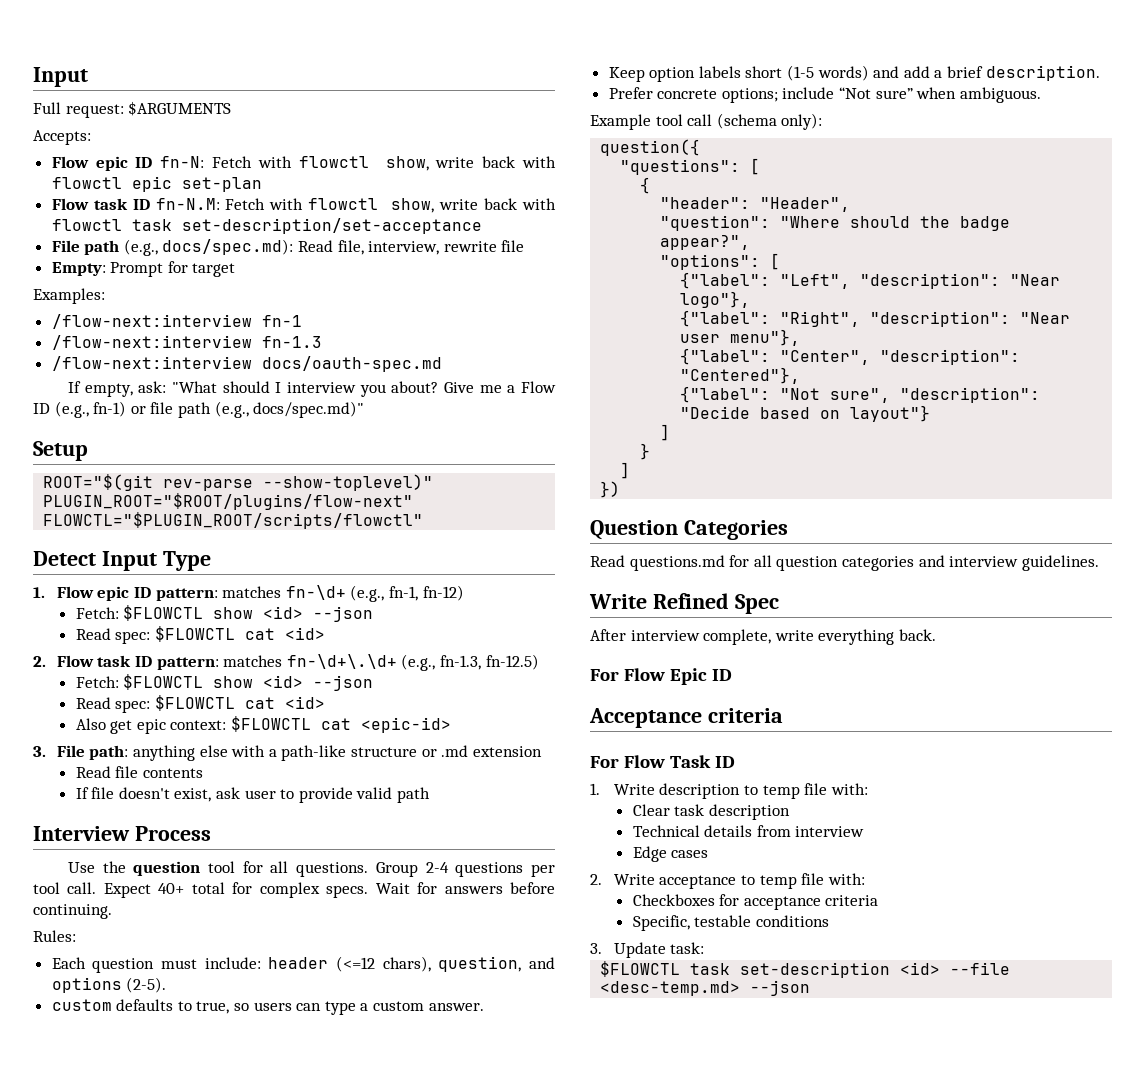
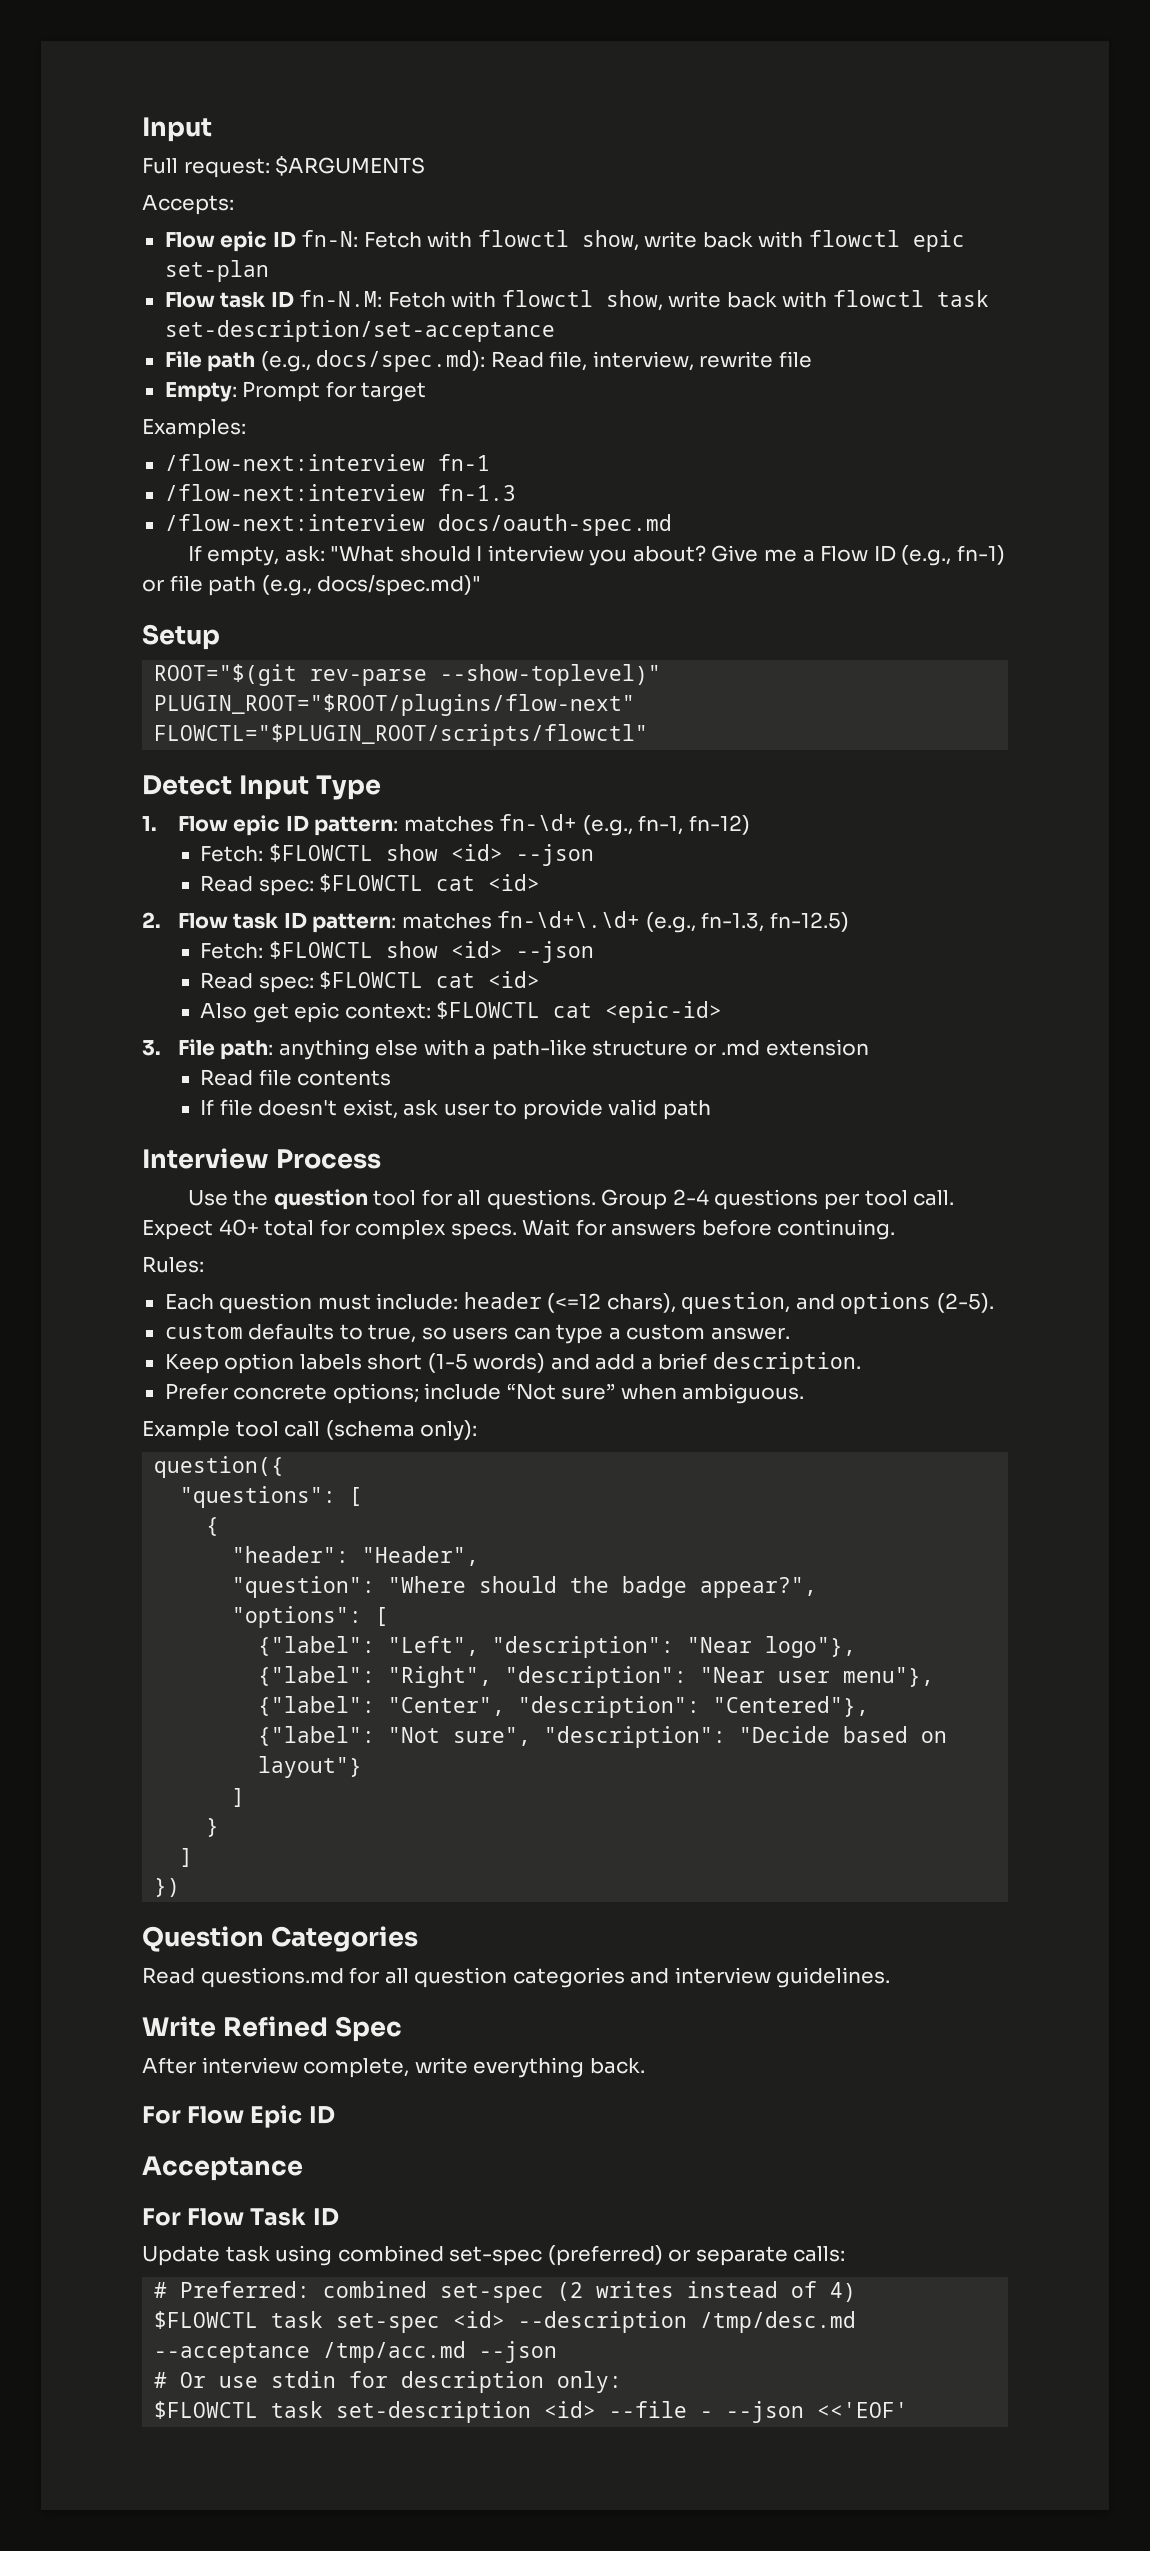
[707,708,783,723] criteria -> (303, 2168) none
[590,783,868,799] [632,804,790,820] [632,825,865,837] [632,846,709,862] [590,873,865,889] [632,894,879,910] [632,915,829,931] [590,942,705,958] 1. Write description to temp file with: // Clear task description // Technical details from interview // Edge cases // 2. Write acceptance to temp file with: // Checkboxes for acceptance criteria // Specific, testable conditions // 3. Update task: -> [142,2245,846,2266] [154,2281,857,2303] [154,2311,857,2333] [154,2341,558,2363] [154,2371,623,2393] Update task using combined set-spec (preferred) or separate calls: // # Preferred: combined set-spec (2 writes instead of 4) // $FLOWCTL task set-spec <id> --description /tmp/desc.md --acceptance /tmp/acc.md --json // # Or use stdin for description only:
[600,980,811,996] <desc-temp.md> --json -> [700,2401,909,2423] - --json <<'EOF'

